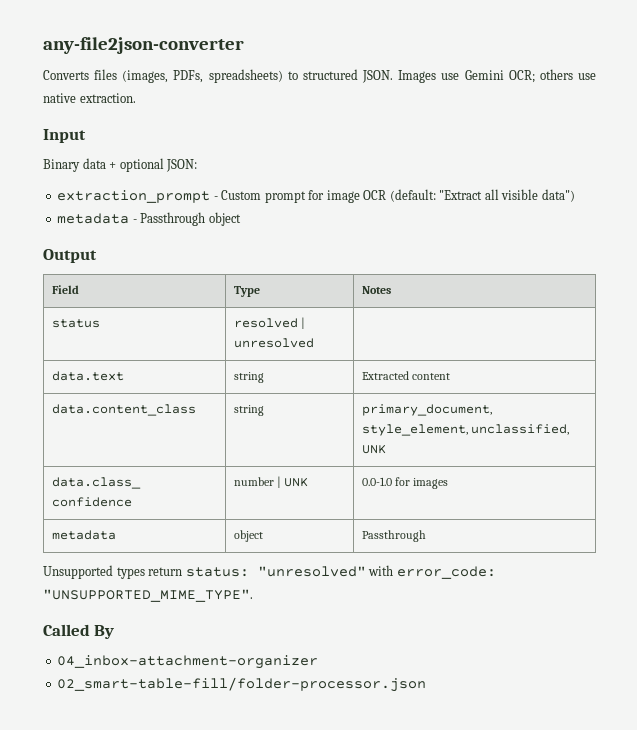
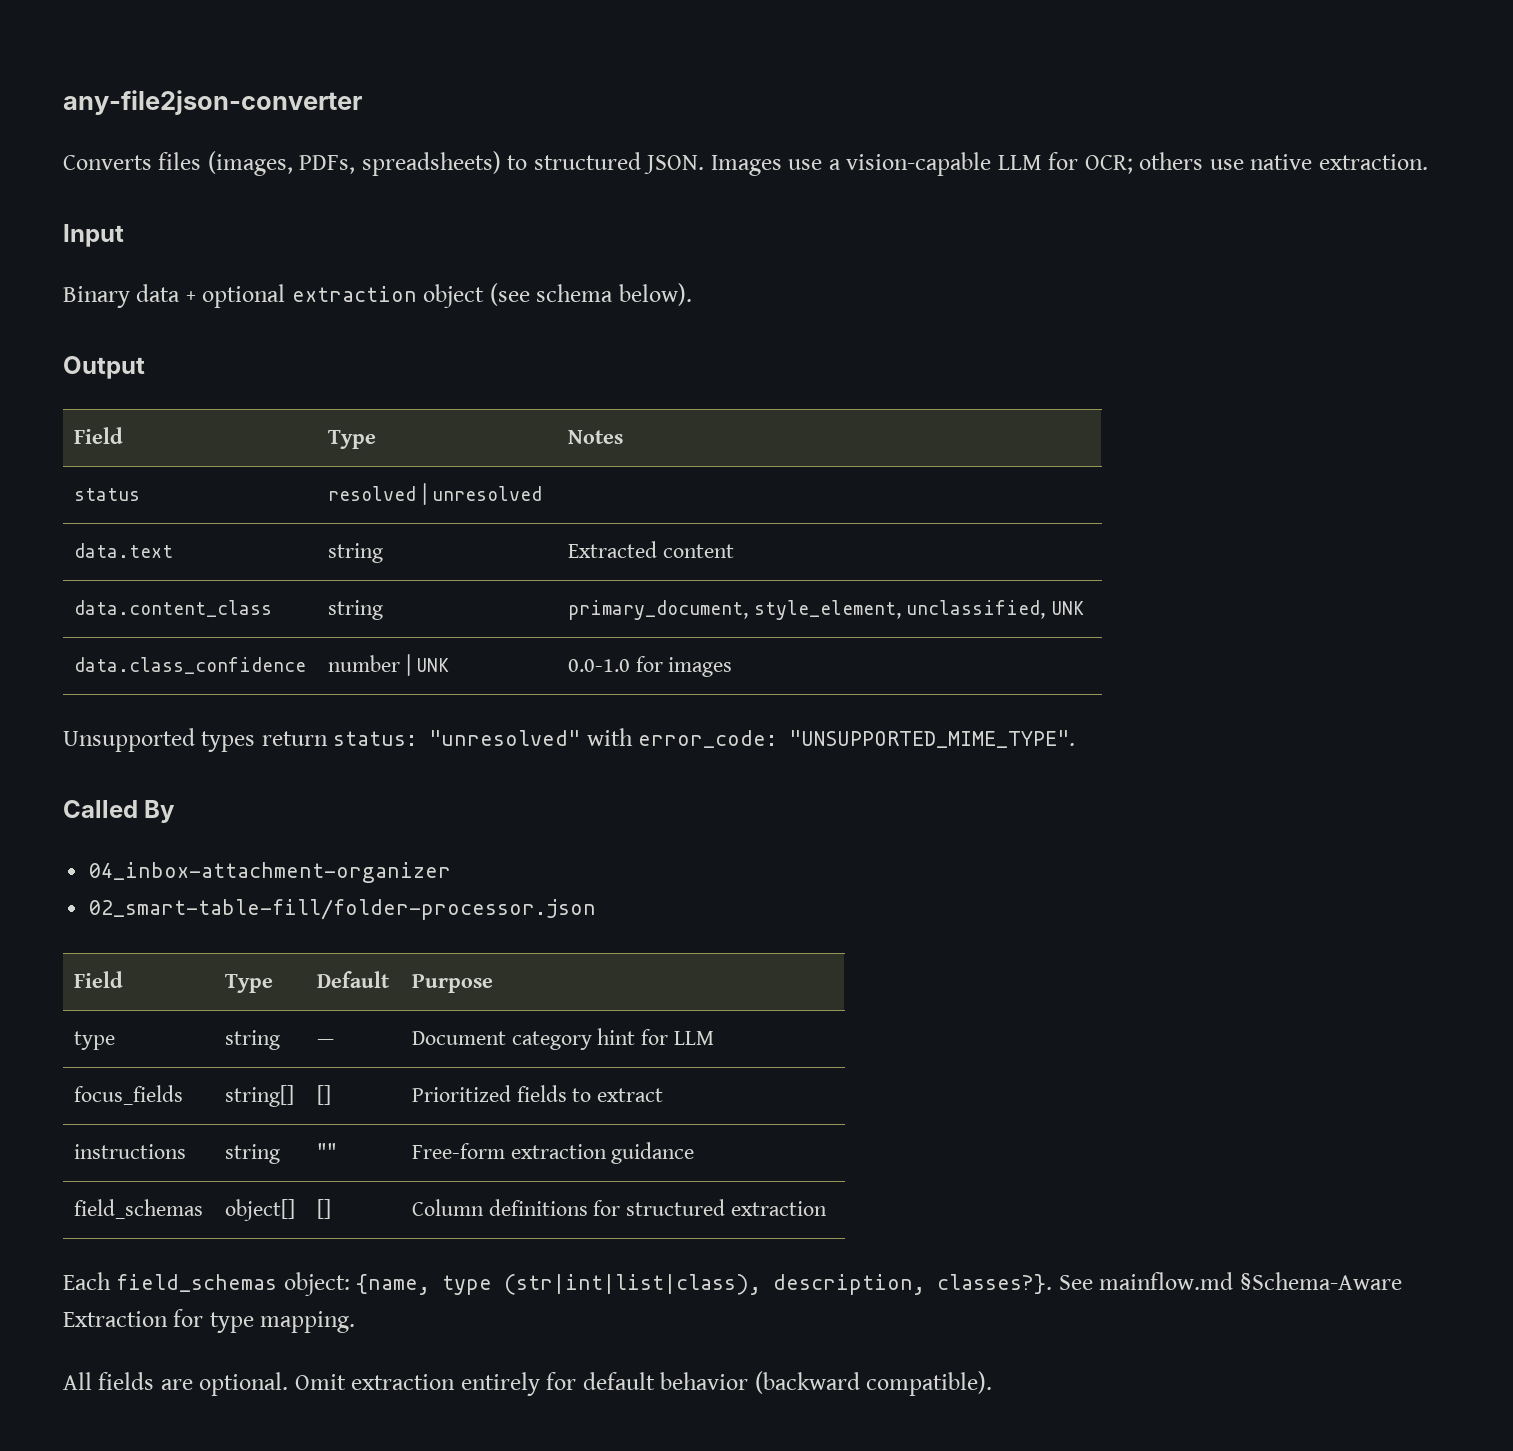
[464,70,504,80] Gemini -> [828,152,1079,176] a vision-capable LLM for
[166,159,198,172] [57,189,575,203] [57,212,241,226] JSON: // extraction_prompt - Custom prompt for image OCR (default: "Extract all visible data") // metadata - Passthrough object -> [291,283,692,308] extraction object (see schema below).
[51,530,116,540] [233,530,263,542] [361,530,426,542] // metadata | object | Passthrough -> (733, 667) none
(427, 684) none -> [73,971,123,988] [224,974,273,993] [316,971,390,988] [411,974,493,993] [73,1031,115,1050] [224,1030,280,1050] [316,1039,334,1045] [411,1028,714,1050] [73,1085,183,1105] [224,1085,294,1107] [316,1085,331,1105] [411,1085,664,1102] [73,1144,186,1159] [224,1144,280,1164] [316,1143,337,1159] [411,1142,695,1164] [73,1199,203,1219] [224,1199,295,1221] [316,1199,331,1219] [411,1199,827,1216] [63,1272,1402,1296] [63,1309,356,1333] [63,1371,993,1396] // Field | Type | Default | Purpose // type | string | — | Document category hint for LLM // focus_fields | string[] | [] | Prioritized fields to extract // instructions | string | "" | Free-form extraction guidance // field_schemas | object[] | [] | Column definitions for structured extraction // Each field_schemas object: {name, type (str|int|list|class), description, classes?}. See mainflow.md §Schema-Aware Extraction for type mapping. // All fields are optional. Omit extraction entirely for default behavior (backward compatible).

